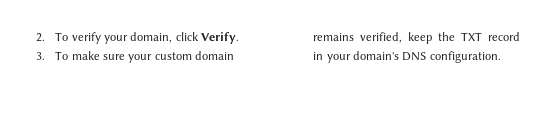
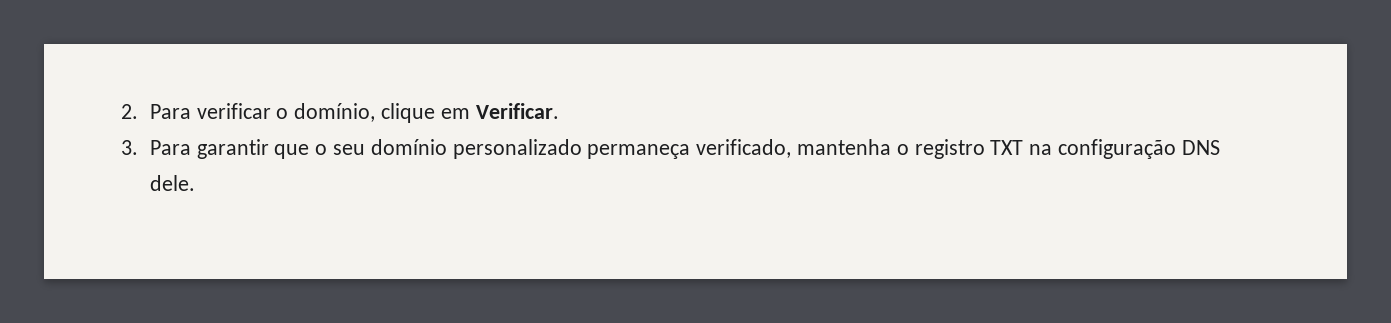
[55,32,240,44] [36,51,235,63] [313,32,520,44] [313,51,501,63] To verify your domain, click Verify. // 3. To make sure your custom domain remains verified, keep the TXT record in your domain's DNS configuration. -> [149,103,559,123] [121,139,1220,159] [149,175,195,191] Para verificar o domínio, clique em Verificar. // 3. Para garantir que o seu domínio personalizado permaneça verificado, mantenha o registro TXT na configuração DNS dele.

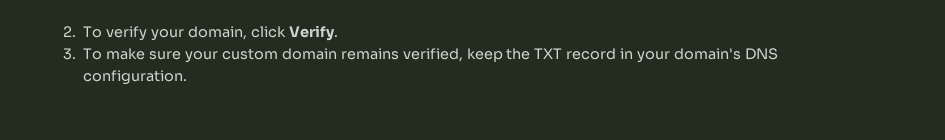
[149,103,559,123] [121,139,1220,159] [149,175,195,191] Para verificar o domínio, clique em Verificar. // 3. Para garantir que o seu domínio personalizado permaneça verificado, mantenha o registro TXT na configuração DNS dele. -> [83,25,338,41] [63,48,778,63] [83,70,188,85] To verify your domain, click Verify. // 3. To make sure your custom domain remains verified, keep the TXT record in your domain's DNS configuration.

